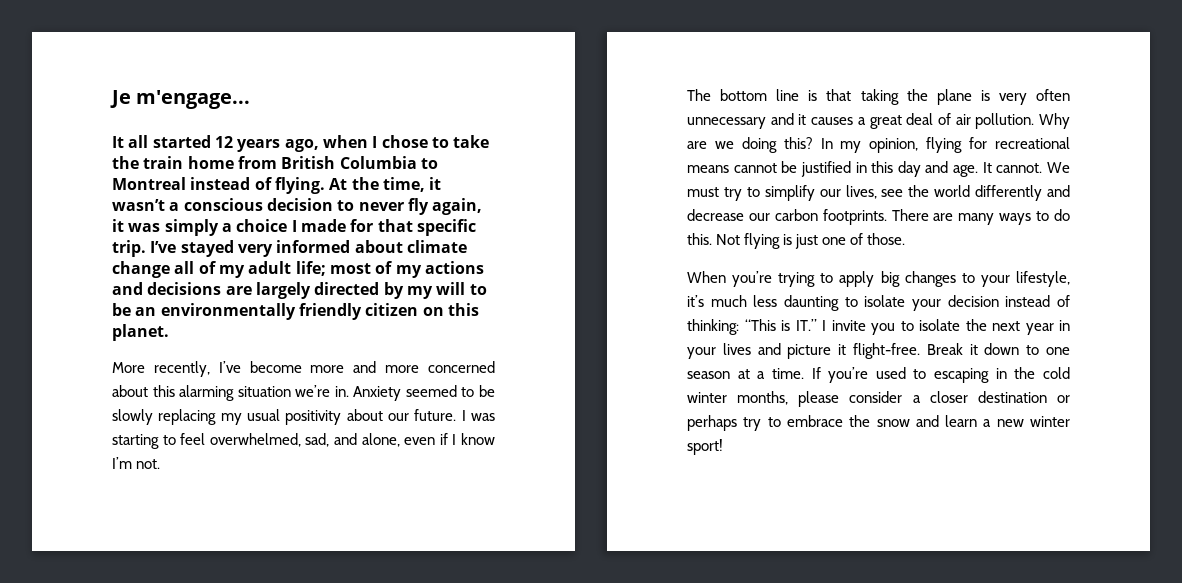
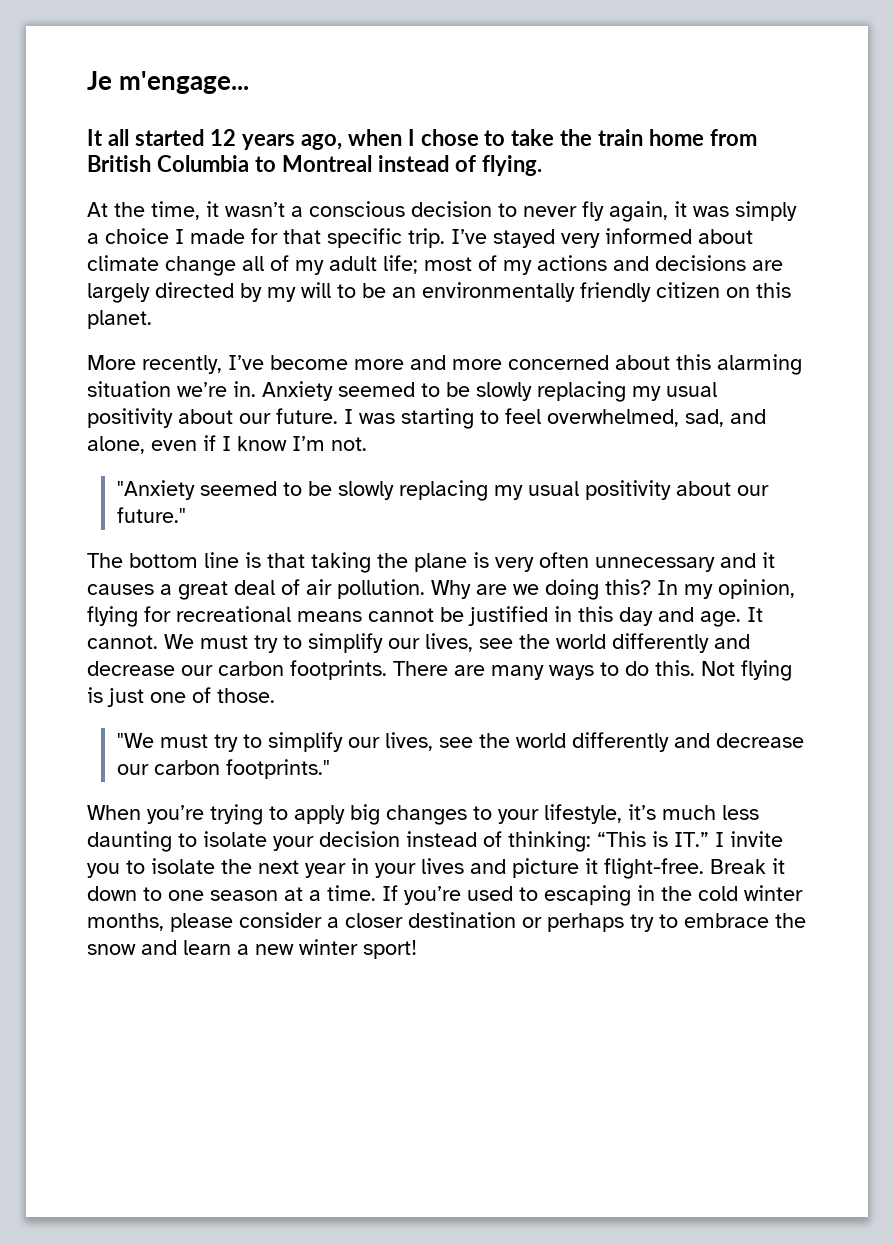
(325, 185) none -> (542, 165) //
(161, 464) none -> [116,480,769,501] [116,507,186,523] // "Anxiety seemed to be slowly replacing my usual positivity about our future."
(906, 239) none -> [116,732,804,752] [116,759,330,779] // "We must try to simplify our lives, see the world differently and decrease our carbon footprints."

